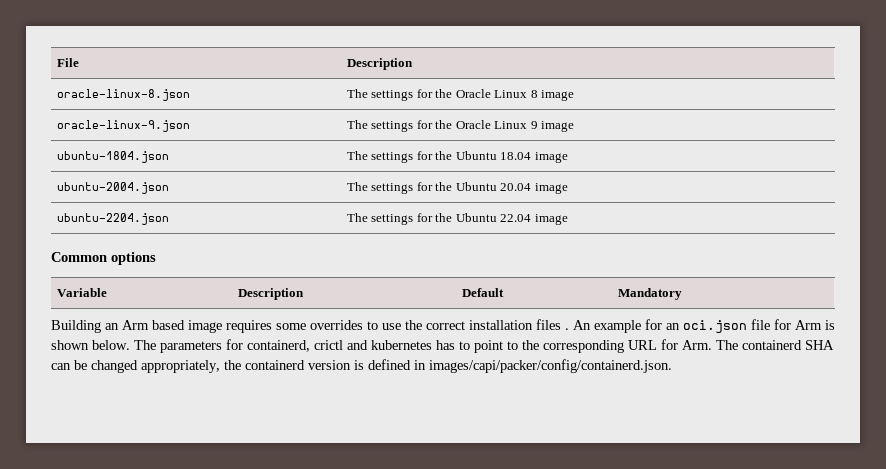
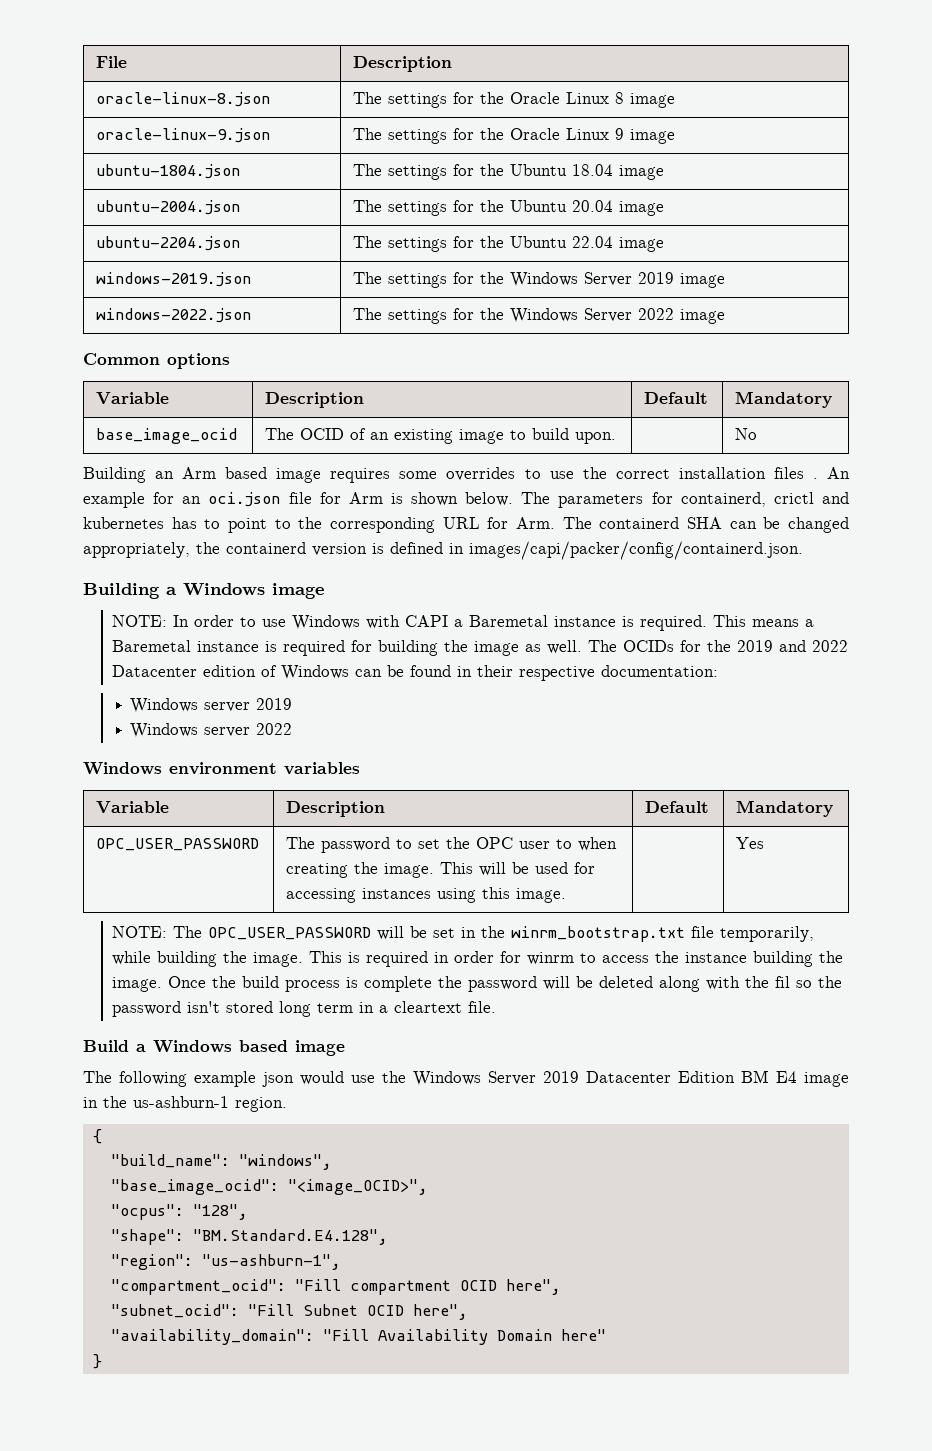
(568, 219) none -> [96,272,252,287] [353,272,726,288] [96,308,252,323] [353,308,726,324] // windows-2019.json | The settings for the Windows Server 2019 image // windows-2022.json | The settings for the Windows Server 2022 image
(682, 294) none -> [96,428,238,444] [265,428,617,444] [735,428,758,440] // base_image_ocid | The OCID of an existing image to build upon. | | No
(672, 366) none -> [83,583,324,599] [112,615,815,631] [112,640,849,656] [112,665,719,681] [130,698,293,713] [130,723,293,738] [83,762,360,775] [96,801,170,813] [286,801,386,817] [645,801,710,813] [736,800,834,817] [96,838,260,851] [286,837,618,853] [286,862,596,878] [286,887,567,903] [736,837,765,849] [112,926,815,942] [112,951,844,967] [112,976,843,992] [112,1001,497,1017] [83,1040,345,1056] [83,1070,849,1087] [83,1096,287,1112] [92,1129,102,1144] [110,1154,332,1170] [110,1179,428,1195] [110,1204,248,1220] [110,1229,388,1245] [110,1254,341,1270] [110,1279,561,1295] [110,1304,468,1320] [110,1329,606,1345] [92,1354,102,1369] // Building a Windows image // NOTE: In order to use Windows with CAPI a Baremetal instance is required. This means a Baremetal instance is required for building the image as well. The OCIDs for the 2019 and 2022 Datacenter edition of Windows can be found in their respective documentation: // Windows server 2019 // Windows server 2022 // Windows environment variables // Variable | Description | Default | Mandatory // OPC_USER_PASSWORD | The password to set the OPC user to when creating the image. This will be used for accessing instances using this image. | | Yes // NOTE: The OPC_USER_PASSWORD will be set in the winrm_bootstrap.txt file temporarily, while building the image. This is required in order for winrm to access the instance building the image. Once the build process is complete the password will be deleted along with the fil so the password isn't stored long term in a cleartext file. // Build a Windows based image // The following example json would use the Windows Server 2019 Datacenter Edition BM E4 image in the us-ashburn-1 region. // { // "build_name": "windows", // "base_image_ocid": "<image_OCID>", // "ocpus": "128", // "shape": "BM.Standard.E4.128", // "region": "us-ashburn-1", // "compartment_ocid": "Fill compartment OCID here", // "subnet_ocid": "Fill Subnet OCID here", // "availability_domain": "Fill Availability Domain here" // }

